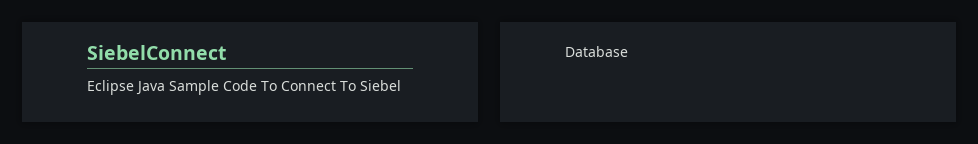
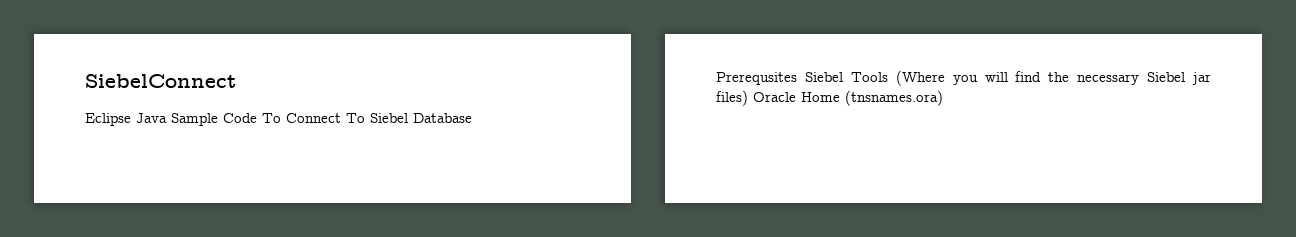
(628, 51) none -> [716,70,1211,86] [716,90,943,106] // Prerequsites Siebel Tools (Where you will find the necessary Siebel jar files) Oracle Home (tnsnames.ora)

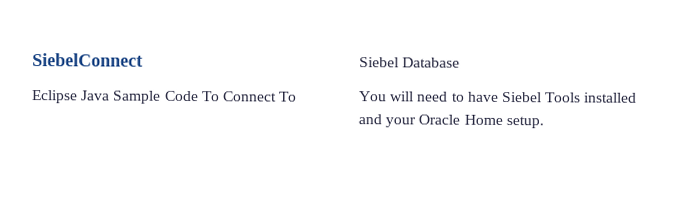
[716,70,1211,86] [716,90,748,106] Prerequsites Siebel Tools (Where you will find the necessary Siebel jar files) -> [359,91,638,103] [358,114,417,128] You will need to have Siebel Tools installed and your
[845,90,943,106] (tnsnames.ora) -> [505,116,544,129] setup.

